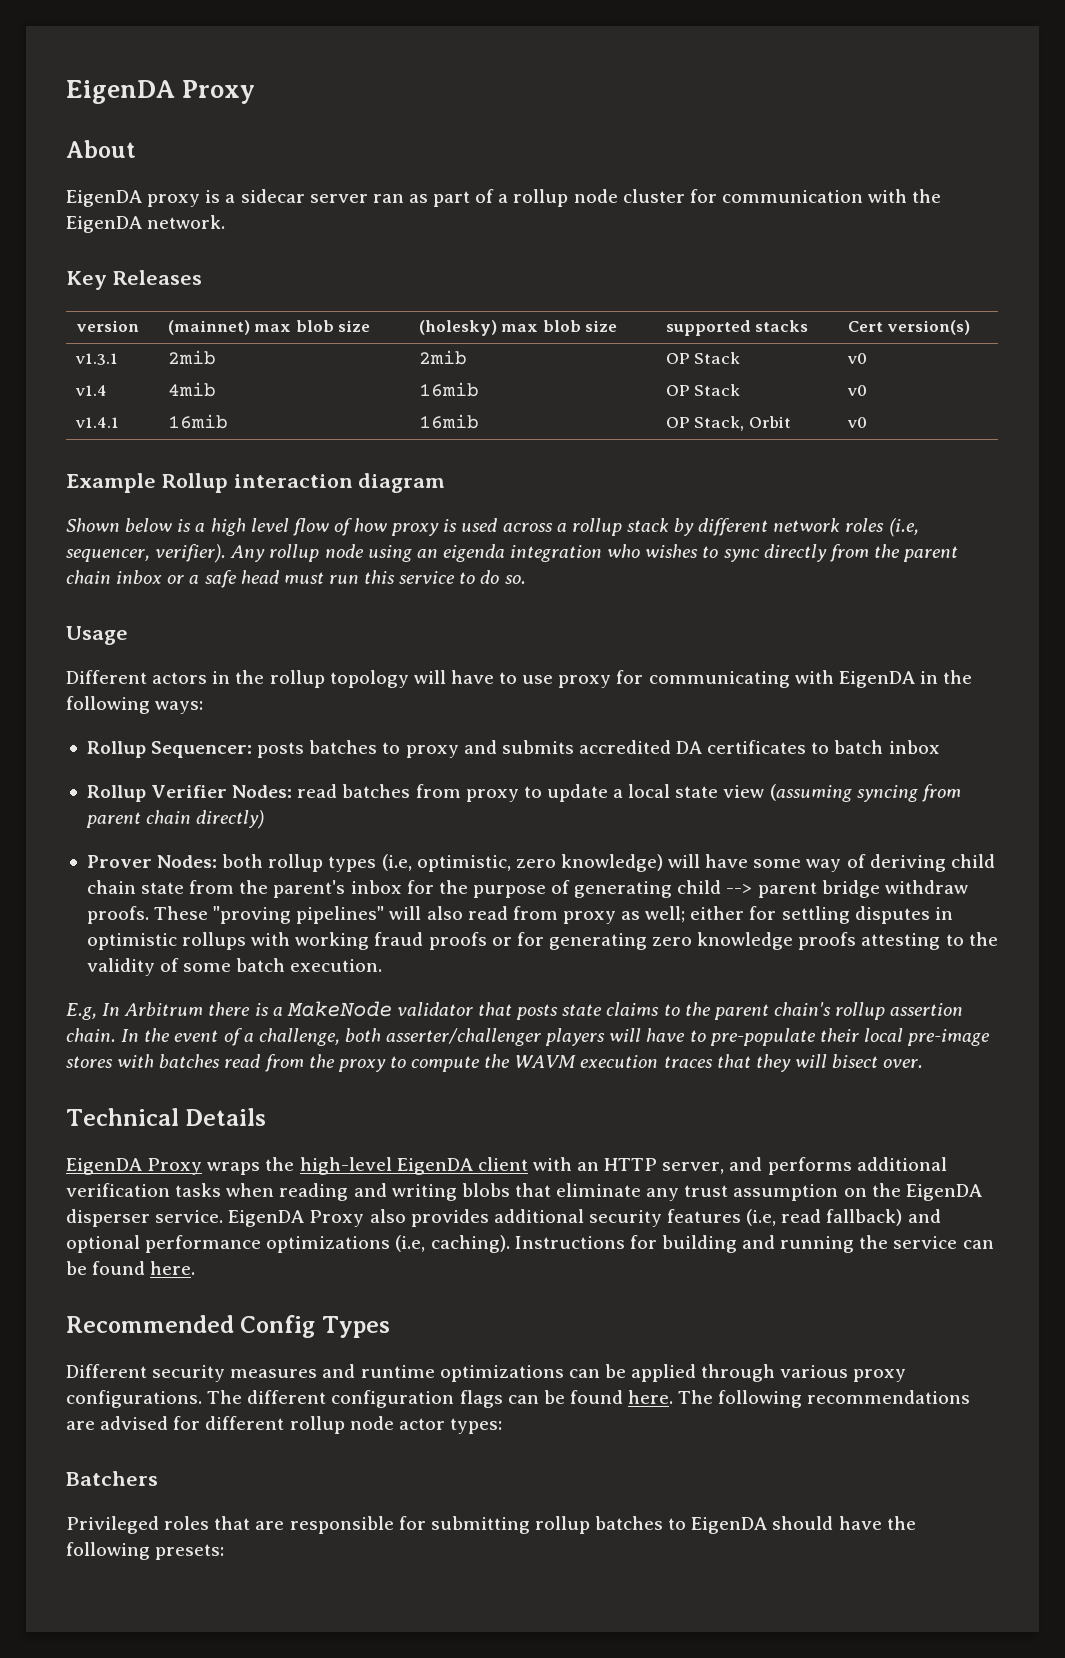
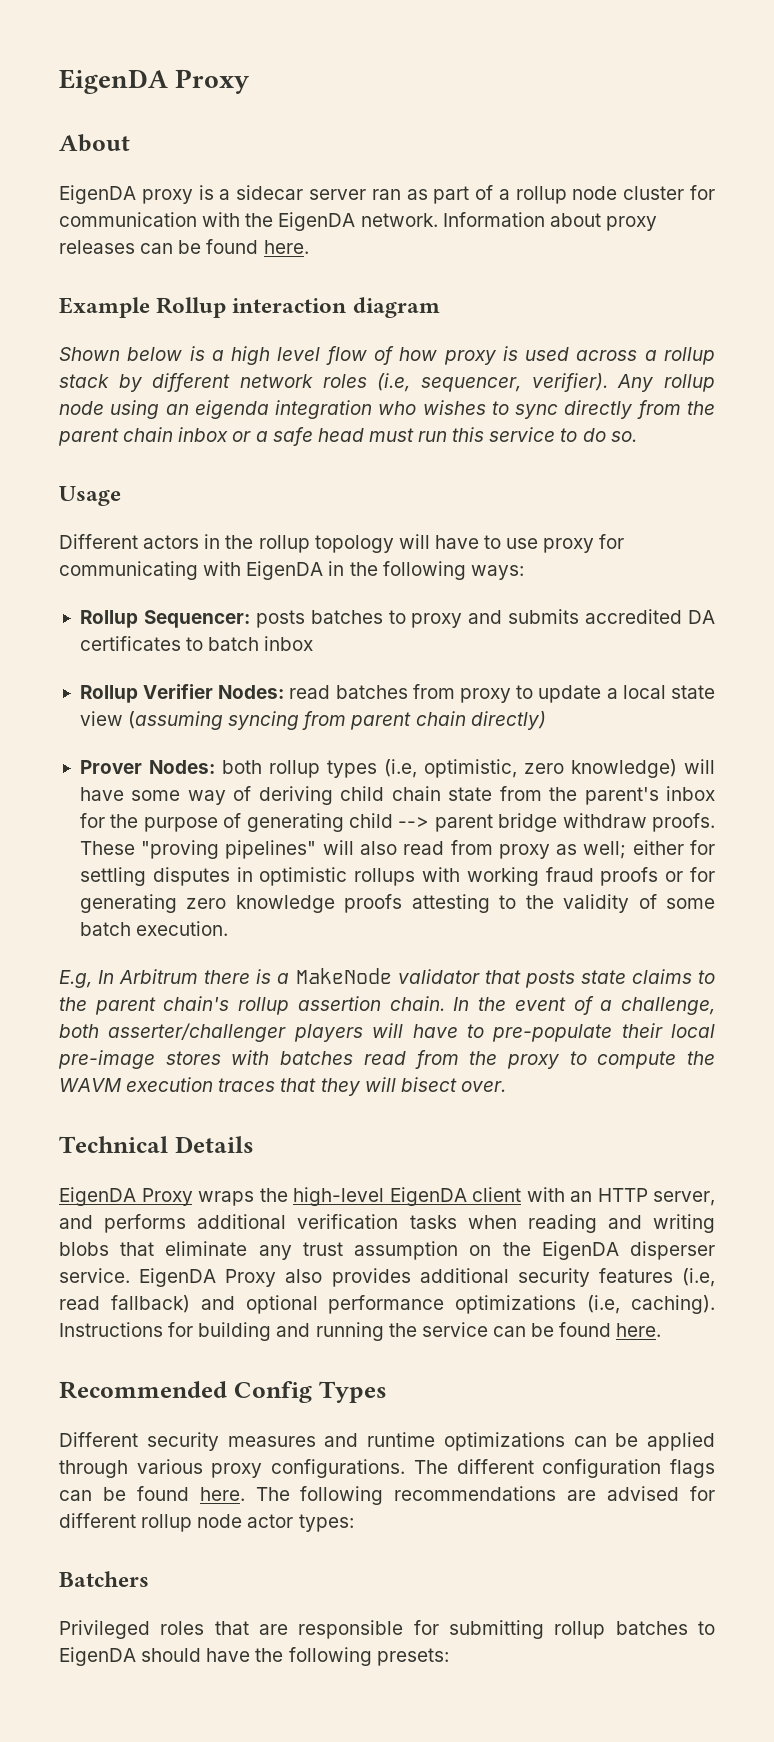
[66,270,202,290] [75,320,139,332] [167,320,371,335] [418,320,618,336] [665,320,809,336] [847,320,971,335] [74,353,118,365] [167,350,216,365] [418,350,467,365] [665,352,741,364] [846,353,867,364] [74,385,107,396] [167,382,216,397] [418,382,479,397] [665,384,741,396] [846,385,867,396] [74,417,119,428] [167,414,228,429] [418,414,479,429] [665,416,791,431] [846,417,867,428] // Key Releases // version | (mainnet) max blob size | (holesky) max blob size | supported stacks | Cert version(s) // v1.3.1 | 2mib | 2mib | OP Stack | v0 // v1.4 | 4mib | 16mib | OP Stack | v0 // v1.4.1 | 16mib | 16mib | OP Stack, Orbit | v0 -> [442,212,657,231] [59,239,309,254] Information about proxy releases can be found here.

